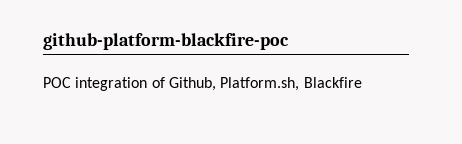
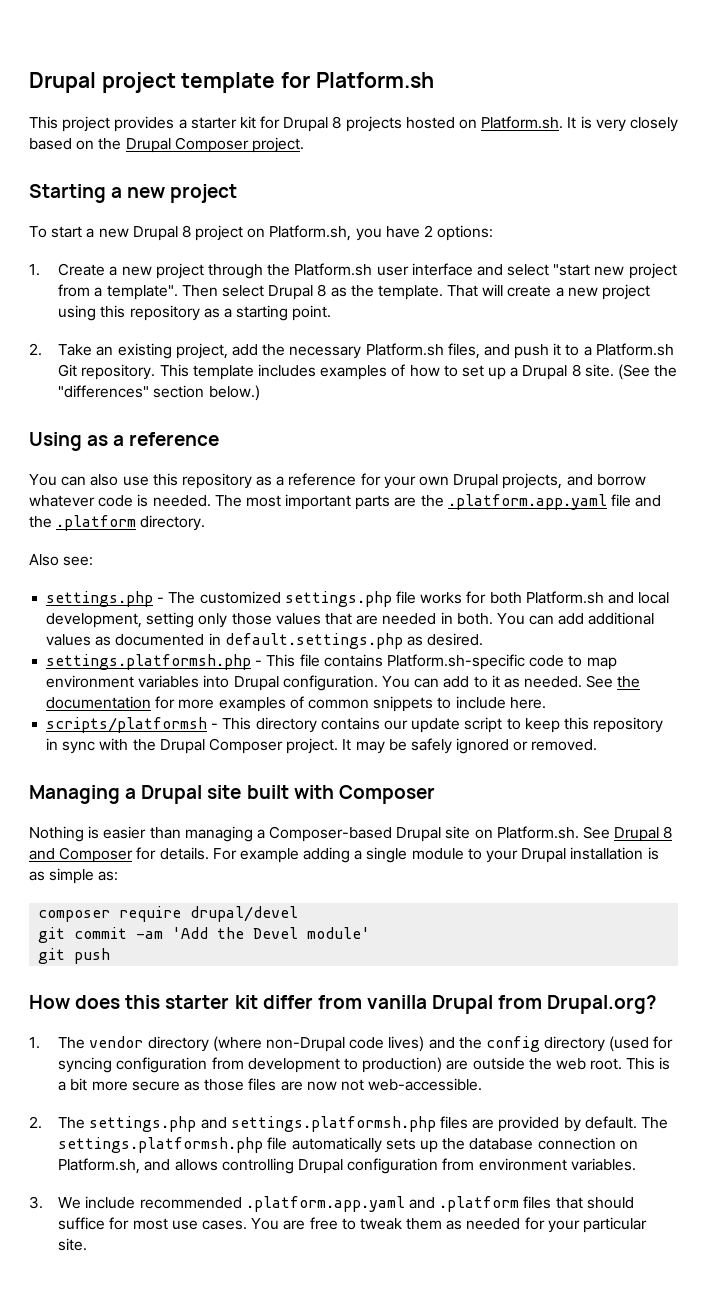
[43,33,289,50] [43,77,362,91] github-platform-blackfire-poc // POC integration of Github, Platform.sh, Blackfire -> [29,72,434,93] [29,116,678,132] [29,137,304,153] [29,184,238,203] [29,225,494,241] [29,263,677,279] [58,284,651,300] [58,305,332,321] [29,343,674,359] [58,364,678,380] [58,385,260,401] [29,432,220,451] [29,473,646,489] [29,494,662,510] [29,515,206,531] [29,554,94,566] [46,591,670,607] [46,612,655,628] [46,633,484,649] [46,654,617,670] [46,675,641,691] [46,696,546,712] [46,717,664,733] [46,738,598,754] [29,785,435,804] [29,826,673,842] [29,847,659,863] [29,868,119,884] [38,906,299,922] [38,927,371,943] [38,948,111,964] [29,995,658,1014] [29,1036,674,1052] [58,1057,671,1073] [58,1078,483,1091] [29,1116,668,1132] [58,1137,638,1153] [58,1158,636,1174] [29,1196,634,1212] [58,1217,648,1233] [58,1238,88,1251] Drupal project template for Platform.sh // This project provides a starter kit for Drupal 8 projects hosted on Platform.sh. It is very closely based on the Drupal Composer project. // Starting a new project // To start a new Drupal 8 project on Platform.sh, you have 2 options: // 1. Create a new project through the Platform.sh user interface and select "start new project from a template". Then select Drupal 8 as the template. That will create a new project using this repository as a starting point. // 2. Take an existing project, add the necessary Platform.sh files, and push it to a Platform.sh Git repository. This template includes examples of how to set up a Drupal 8 site. (See the "differences" section below.) // Using as a reference // You can also use this repository as a reference for your own Drupal projects, and borrow whatever code is needed. The most important parts are the .platform.app.yaml file and the .platform directory. // Also see: // settings.php - The customized settings.php file works for both Platform.sh and local development, setting only those values that are needed in both. You can add additional values as documented in default.settings.php as desired. // settings.platformsh.php - This file contains Platform.sh-specific code to map environment variables into Drupal configuration. You can add to it as needed. See the documentation for more examples of common snippets to include here. // scripts/platformsh - This directory contains our update script to keep this repository in sync with the Drupal Composer project. It may be safely ignored or removed. // Managing a Drupal site built with Composer // Nothing is easier than managing a Composer-based Drupal site on Platform.sh. See Drupal 8 and Composer for details. For example adding a single module to your Drupal installation is as simple as: // composer require drupal/devel // git commit -am 'Add the Devel module' // git push // How does this starter kit differ from vanilla Drupal from Drupal.org? // 1. The vendor directory (where non-Drupal code lives) and the config directory (used for syncing configuration from development to production) are outside the web root. This is a bit more secure as those files are now not web-accessible. // 2. The settings.php and settings.platformsh.php files are provided by default. The settings.platformsh.php file automatically sets up the database connection on Platform.sh, and allows controlling Drupal configuration from environment variables. // 3. We include recommended .platform.app.yaml and .platform files that should suffice for most use cases. You are free to tweak them as needed for your particular site.

